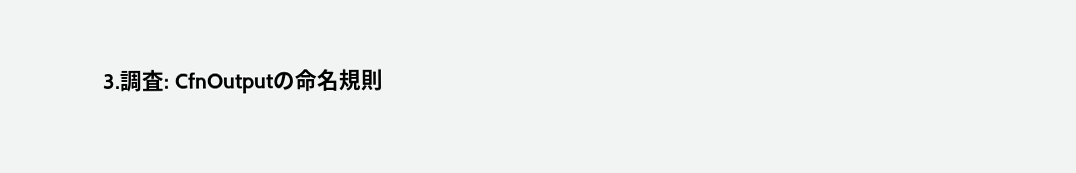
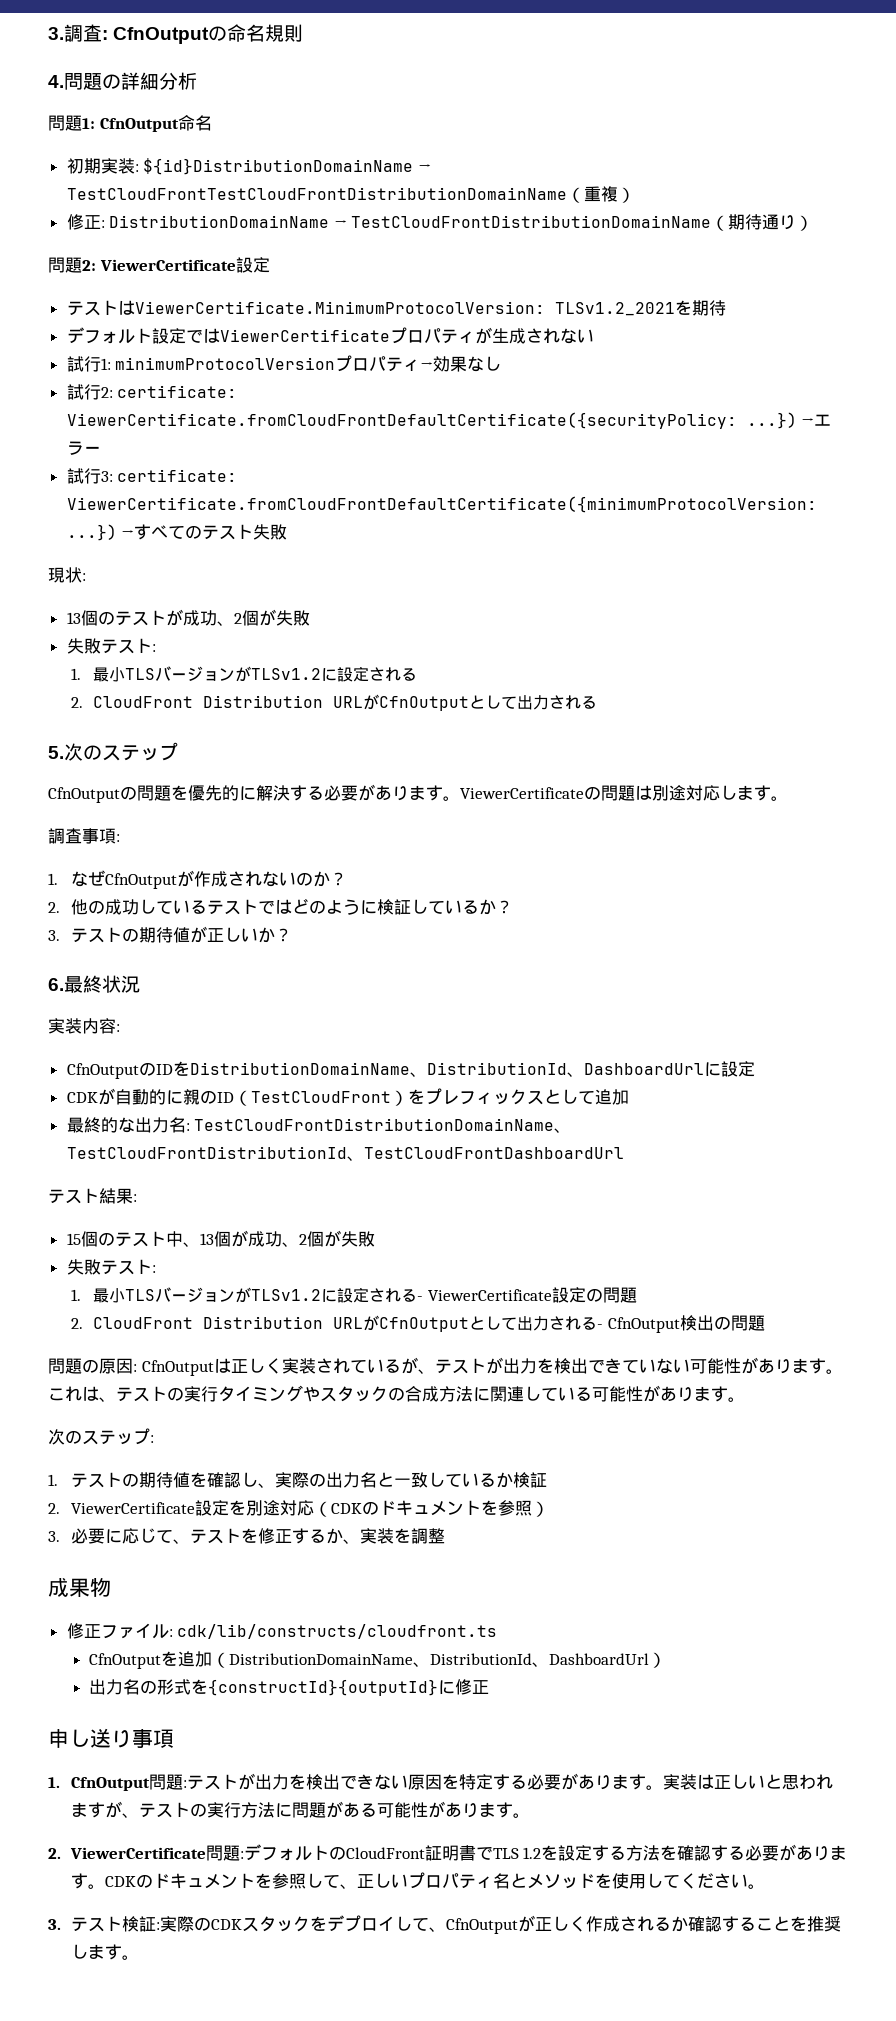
(384, 79) none -> [48,72,197,90] [48,115,212,132] [66,158,431,175] [66,186,635,203] [66,214,814,231] [48,257,270,273] [66,300,726,316] [66,327,594,344] [66,355,502,372] [66,384,238,400] [66,412,832,429] [66,441,101,455] [66,468,238,484] [66,496,817,513] [66,524,288,541] [48,567,86,583] [66,609,310,626] [66,638,156,654] [70,666,418,682] [70,694,598,711] [48,742,178,761] [48,784,788,803] [48,828,120,844] [48,870,347,889] [48,898,513,915] [48,926,292,943] [48,975,140,993] [48,1018,120,1034] [66,1061,755,1079] [66,1088,629,1106] [66,1117,572,1133] [66,1146,624,1161] [48,1188,137,1204] [66,1230,375,1247] [66,1259,156,1275] [70,1287,637,1303] [70,1315,765,1333] [48,1357,843,1376] [48,1385,745,1402] [48,1428,154,1445] [48,1472,547,1488] [48,1500,549,1517] [48,1528,445,1544] [48,1578,111,1597] [66,1623,498,1639] [89,1651,667,1669] [89,1679,490,1696] [48,1728,174,1748] [48,1773,833,1791] [70,1801,530,1818] [48,1844,848,1861] [70,1872,765,1889] [48,1915,841,1934] [70,1944,139,1960] // 4.問題の詳細分析 // 問題1: CfnOutput命名 // 初期実装: ${id}DistributionDomainName → TestCloudFrontTestCloudFrontDistributionDomainName（重複） // 修正: DistributionDomainName → TestCloudFrontDistributionDomainName（期待通り） // 問題2: ViewerCertificate設定 // テストはViewerCertificate.MinimumProtocolVersion: TLSv1.2_2021を期待 // デフォルト設定ではViewerCertificateプロパティが生成されない // 試行1: minimumProtocolVersionプロパティ→効果なし // 試行2: certificate: ViewerCertificate.fromCloudFrontDefaultCertificate({securityPolicy: ...}) →エラー // 試行3: certificate: ViewerCertificate.fromCloudFrontDefaultCertificate({minimumProtocolVersion: ...}) →すべてのテスト失敗 // 現状: // 13個のテストが成功、2個が失敗 // 失敗テスト: // 1.最小TLSバージョンがTLSv1.2に設定される // 2. CloudFront Distribution URLがCfnOutputとして出力される // 5.次のステップ // CfnOutputの問題を優先的に解決する必要があります。ViewerCertificateの問題は別途対応します。 // 調査事項: // 1.なぜCfnOutputが作成されないのか？ // 2.他の成功しているテストではどのように検証しているか？ // 3.テストの期待値が正しいか？ // 6.最終状況 // 実装内容: // CfnOutputのIDをDistributionDomainName、DistributionId、DashboardUrlに設定 // CDKが自動的に親のID（TestCloudFront）をプレフィックスとして追加 // 最終的な出力名: TestCloudFrontDistributionDomainName、TestCloudFrontDistributionId、TestCloudFrontDashboardUrl // テスト結果: // 15個のテスト中、13個が成功、2個が失敗 // 失敗テスト: // 1.最小TLSバージョンがTLSv1.2に設定される- ViewerCertificate設定の問題 // 2. CloudFront Distribution URLがCfnOutputとして出力される- CfnOutput検出の問題 // 問題の原因: CfnOutputは正しく実装されているが、テストが出力を検出できていない可能性があります。これは、テストの実行タイミングやスタックの合成方法に関連している可能性があります。 // 次のステップ: // 1.テストの期待値を確認し、実際の出力名と一致しているか検証 // 2. ViewerCertificate設定を別途対応（CDKのドキュメントを参照） // 3.必要に応じて、テストを修正するか、実装を調整 // 成果物 // 修正ファイル: cdk/lib/constructs/cloudfront.ts // CfnOutputを追加（DistributionDomainName、DistributionId、DashboardUrl） // 出力名の形式を{constructId}{outputId}に修正 // 申し送り事項 // 1. CfnOutput問題:テストが出力を検出できない原因を特定する必要があります。実装は正しいと思われますが、テストの実行方法に問題がある可能性があります。 // 2. ViewerCertificate問題:デフォルトのCloudFront証明書でTLS 1.2を設定する方法を確認する必要があります。CDKのドキュメントを参照して、正しいプロパティ名とメソッドを使用してください。 // 3.テスト検証:実際のCDKスタックをデプロイして、CfnOutputが正しく作成されるか確認することを推奨します。

